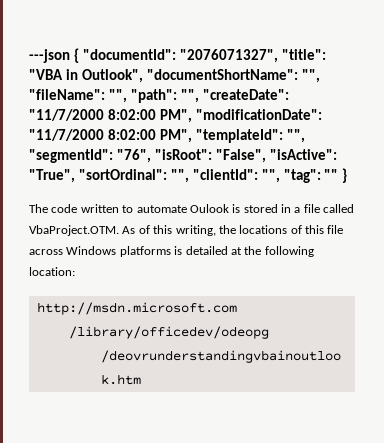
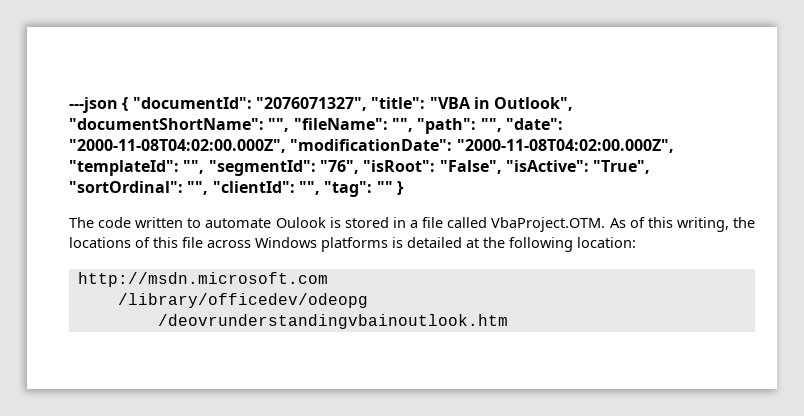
[202,89,289,100] [29,109,322,123] [29,129,192,143] "createDate": "11/7/2000 8:02:00 PM", "modificationDate": "11/7/2000 8:02:00 PM", -> [505,118,563,130] [69,139,674,153] "date": "2000-11-08T04:02:00.000Z", "modificationDate": "2000-11-08T04:02:00.000Z",

